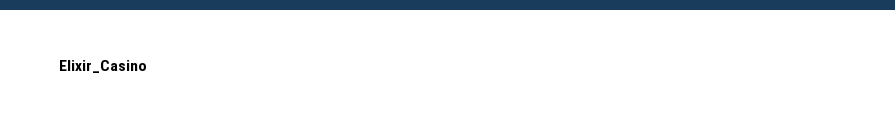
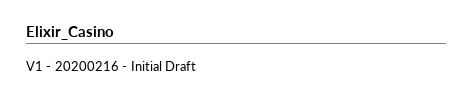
(147, 66) none -> [26,61,196,71] // V1 - 20200216 - Initial Draft

